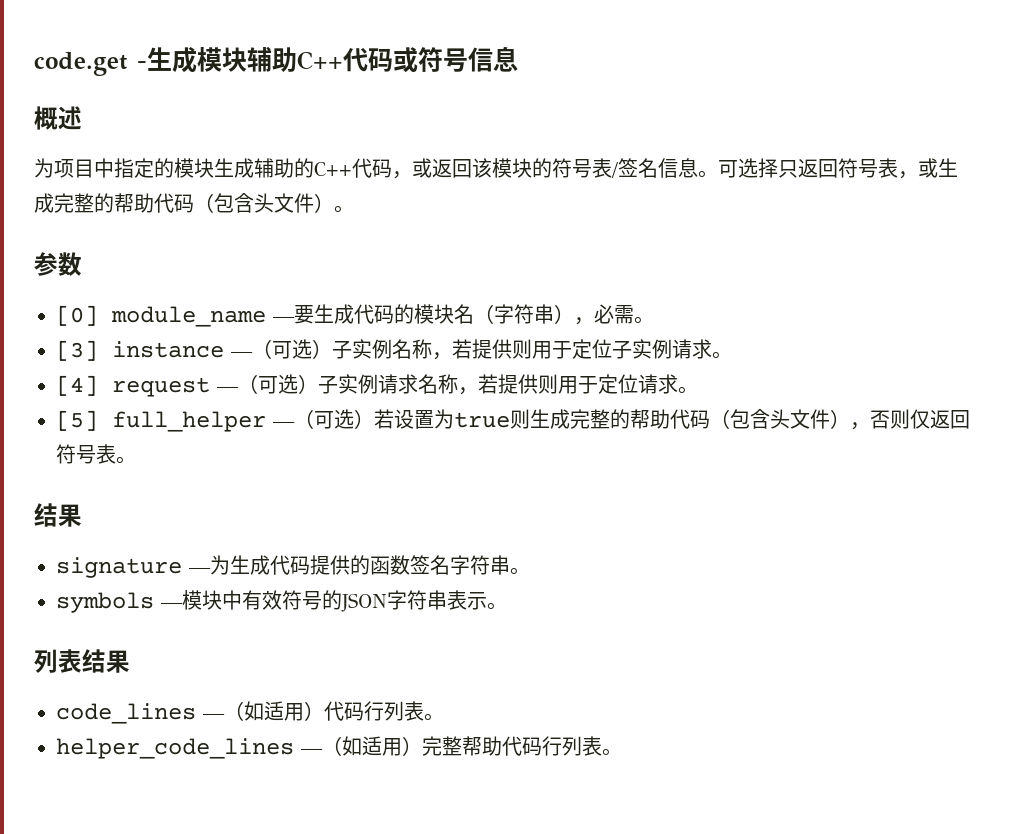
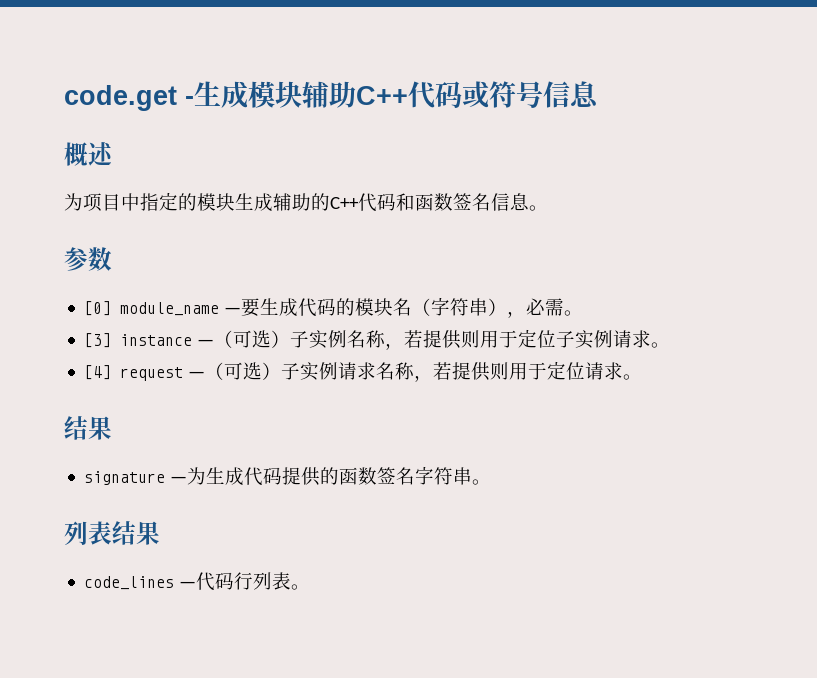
[392,158,958,179] [34,193,334,213] ，或返回该模块的符号表/签名信息。可选择只返回符号表，或生成完整的帮助代码（包含头文件） -> [396,193,529,211] 和函数签名信息
[56,409,970,432] [56,444,136,464] // [5] full_helper —（可选）若设置为true则生成完整的帮助代码（包含头文件），否则仅返回符号表。 -> (643, 377) none
[56,590,507,613] // symbols —模块中有效符号的JSON字符串表示。 -> (492, 482) none
[224,701,444,721] [56,736,622,759] （如适用）代码行列表。 // helper_code_lines —（如适用）完整帮助代码行列表。 -> [196,572,311,591] 代码行列表。

